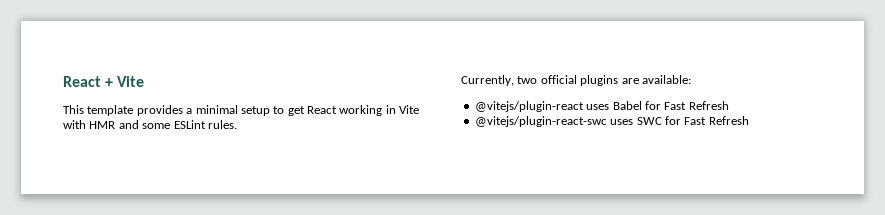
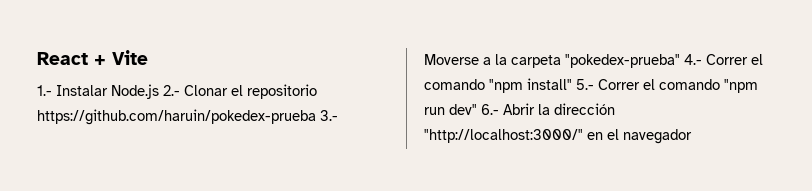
[63,105,420,116] [63,120,237,129] [461,75,691,86] [474,101,729,112] [474,116,749,127] This template provides a minimal setup to get React working in Vite with HMR and some ESLint rules. // Currently, two official plugins are available: // @vitejs/plugin-react uses Babel for Fast Refresh // @vitejs/plugin-react-swc uses SWC for Fast Refresh -> [37,84,317,99] [37,109,338,125] [424,54,763,68] [424,78,758,93] [424,103,615,115] [424,129,692,144] 1.- Instalar Node.js 2.- Clonar el repositorio https://github.com/haruin/pokedex-prueba 3.- Moverse a la carpeta "pokedex-prueba" 4.- Correr el comando "npm install" 5.- Correr el comando "npm run dev" 6.- Abrir la dirección "http://localhost:3000/" en el navegador

